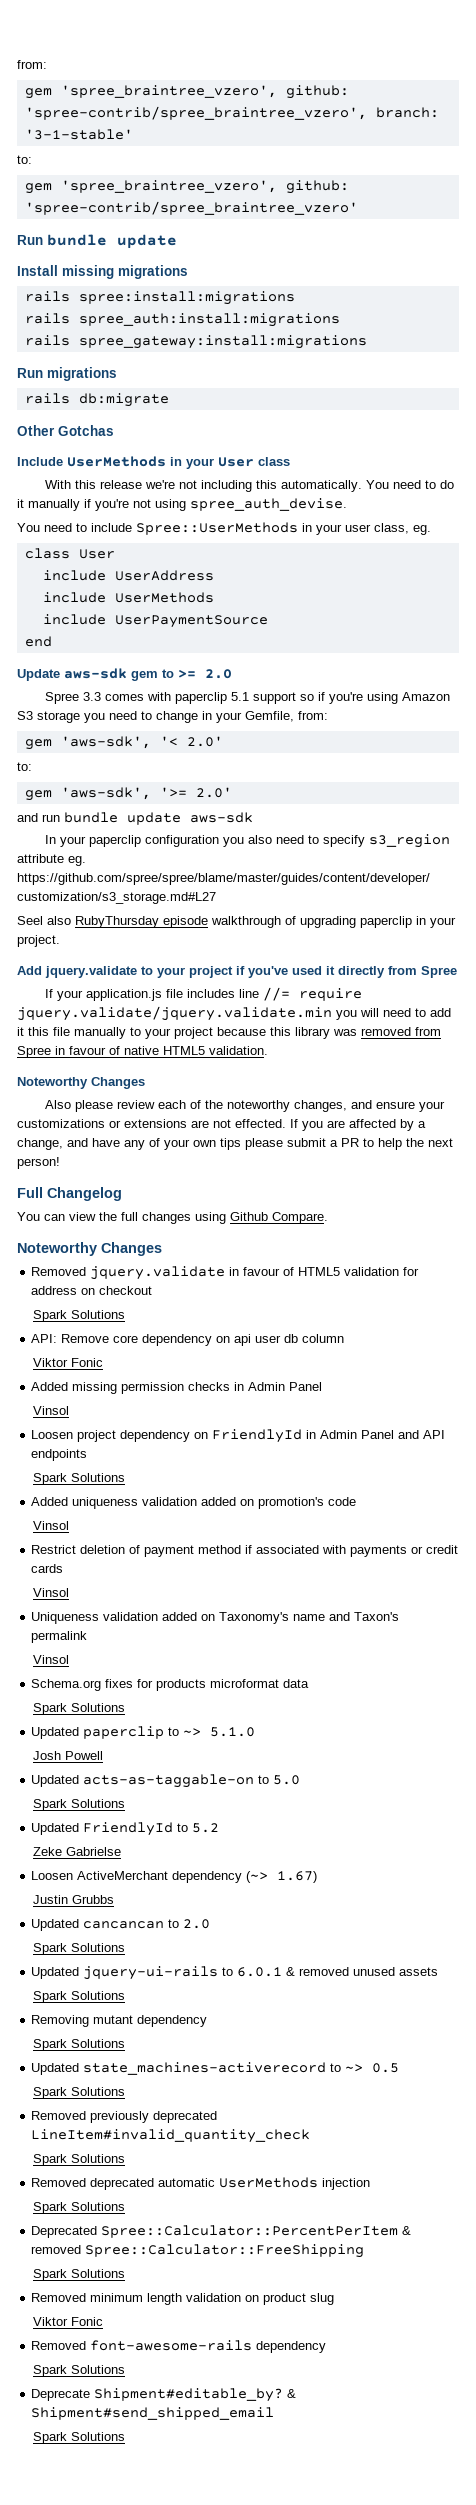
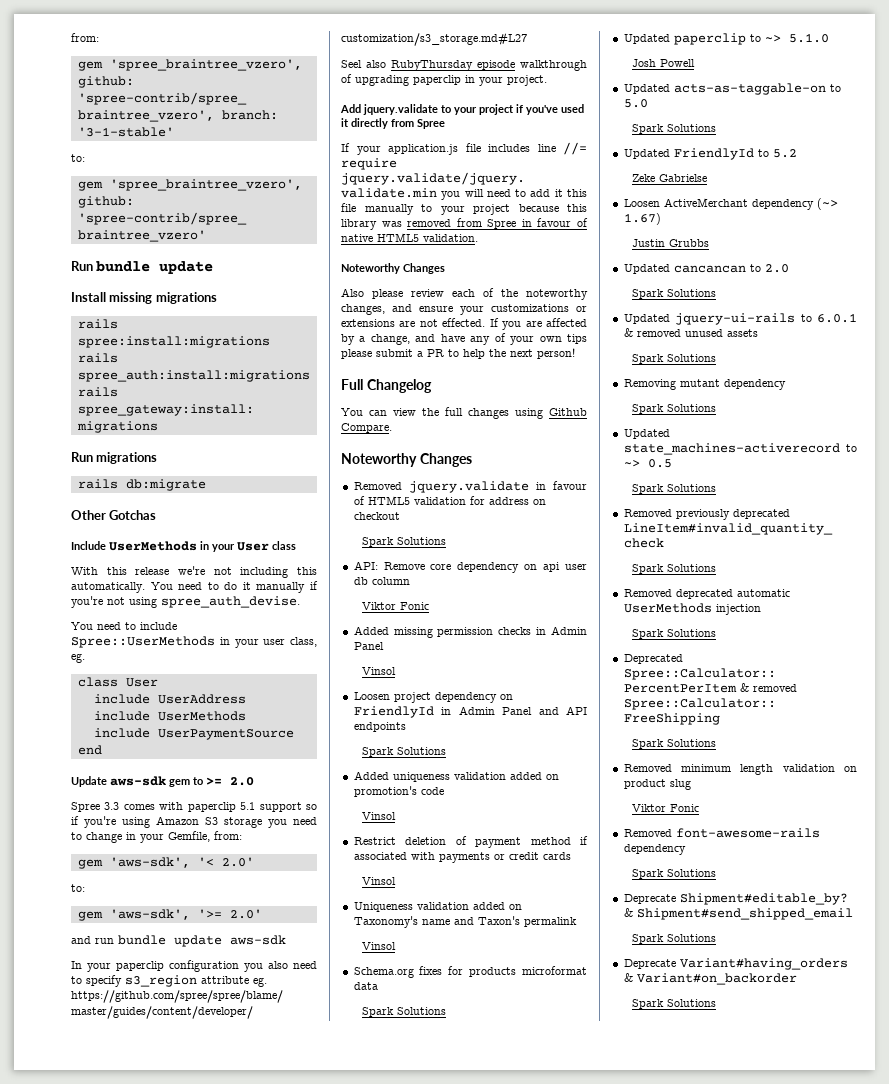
(125, 2436) none -> [623,958,848,970] [623,973,797,985] [632,999,717,1009] // Deprecate Variant#having_orders & Variant#on_backorder // Spark Solutions

